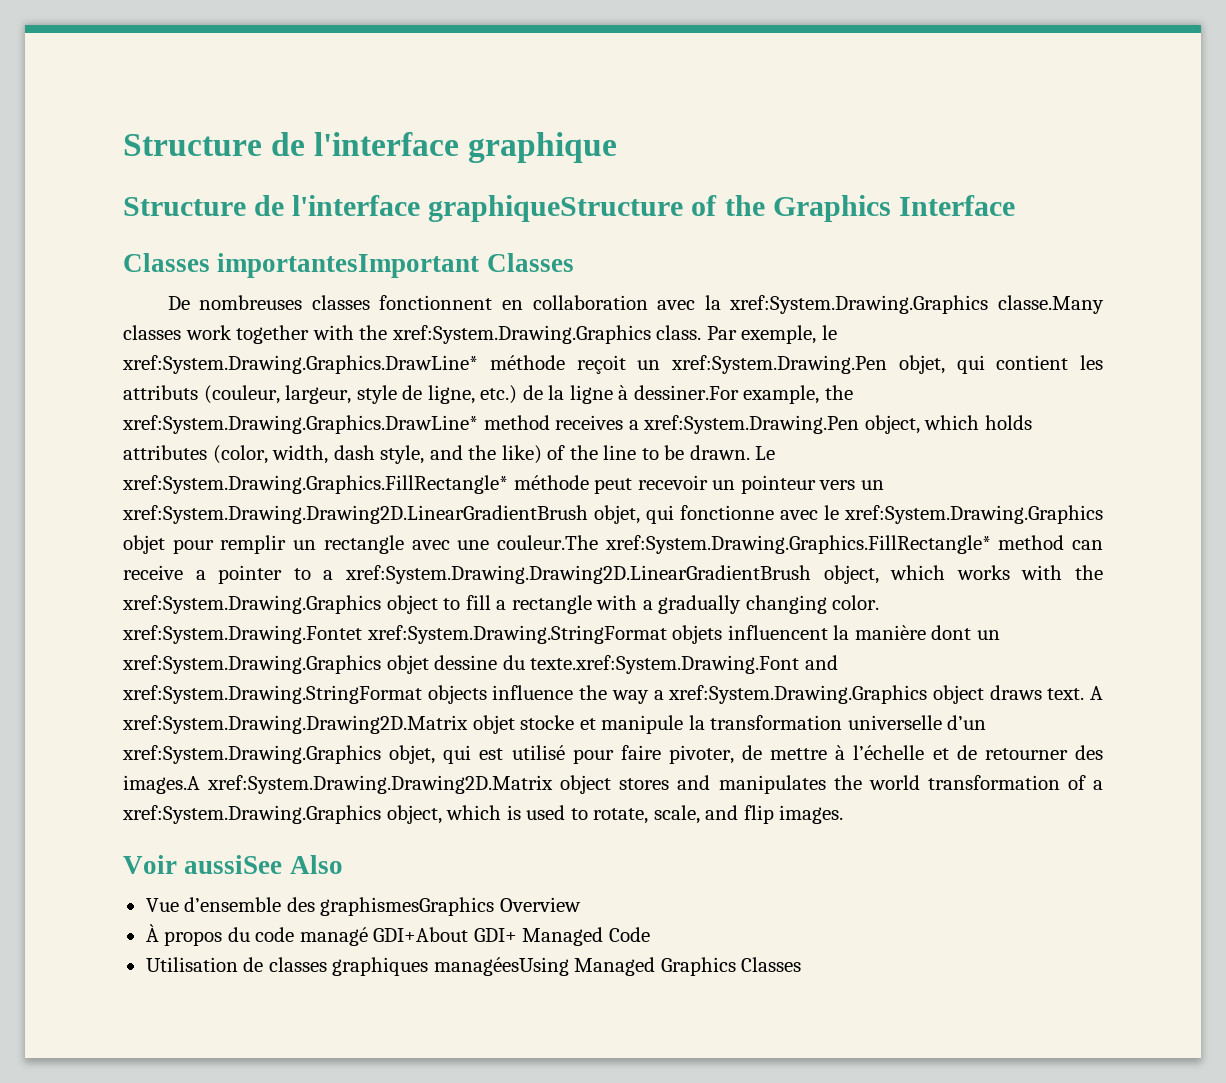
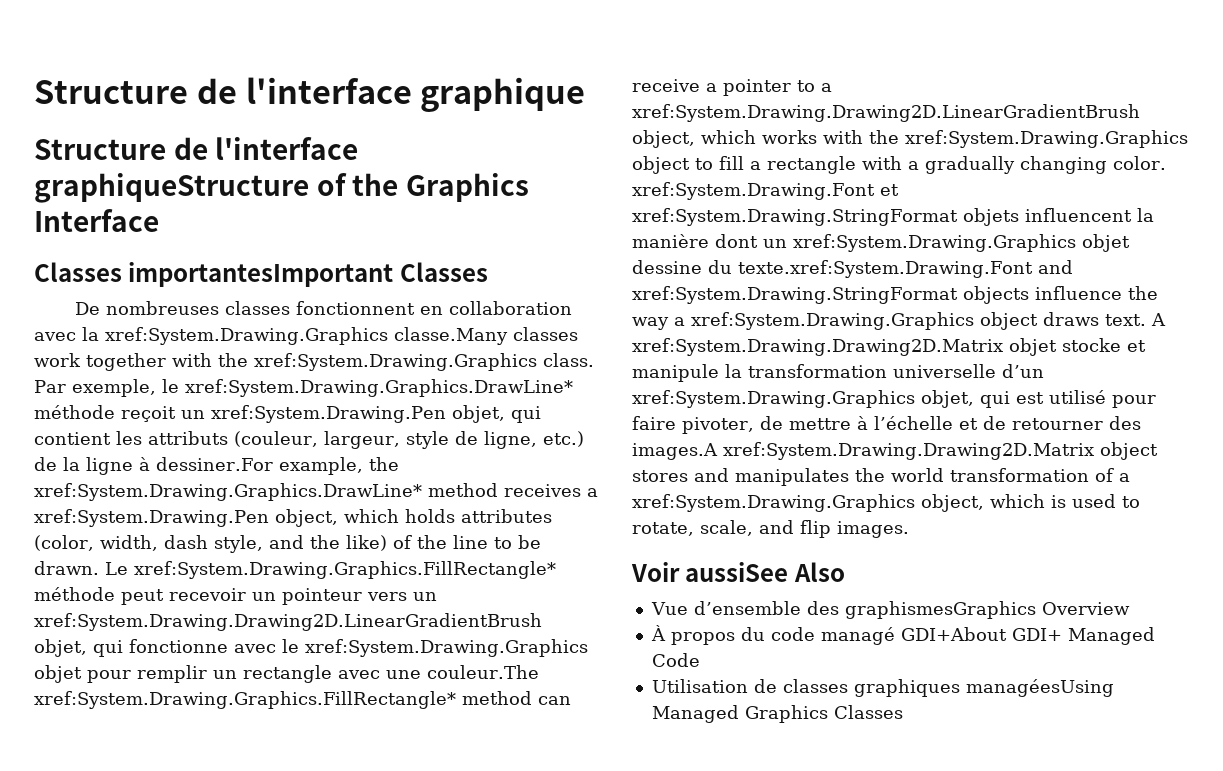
[122,625,362,644] xref:System.Drawing.Fontet -> [632,182,899,200] xref:System.Drawing.Font et

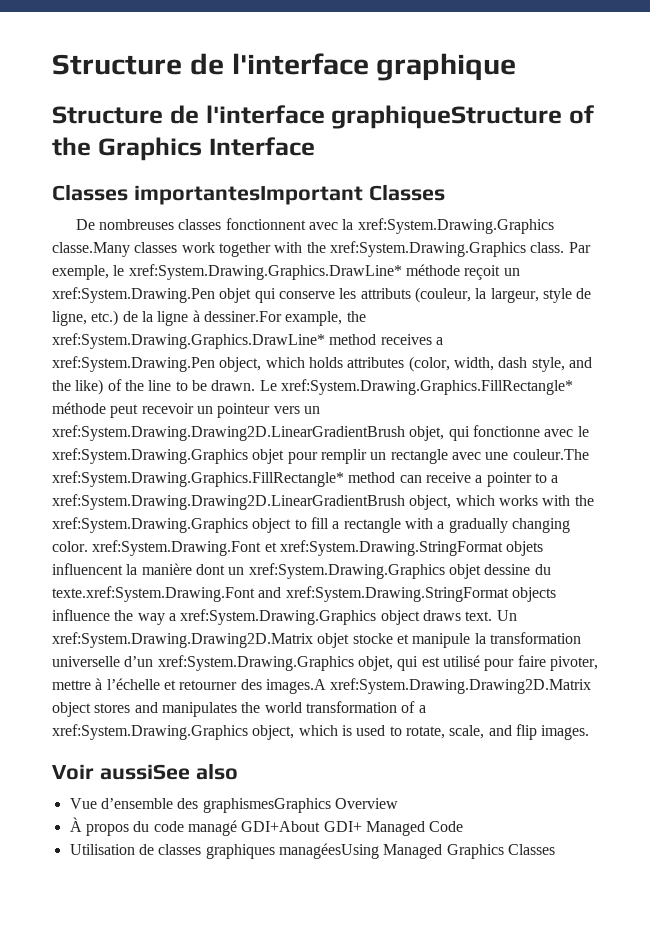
[420,301,573,315] en collaboration -> (306, 224) none
[451,405,541,423] [34,432,111,445] objet, qui contient -> [219,288,335,303] objet qui conserve
(318, 439) none -> [475,288,487,299] la
[1151,313,1166,326] A -> [496,610,517,621] Un
[759,416,783,430] de -> (598, 663) none
[982,416,1006,430] de -> (176, 685) none
[793,562,845,582] Also -> [195,763,238,780] also

